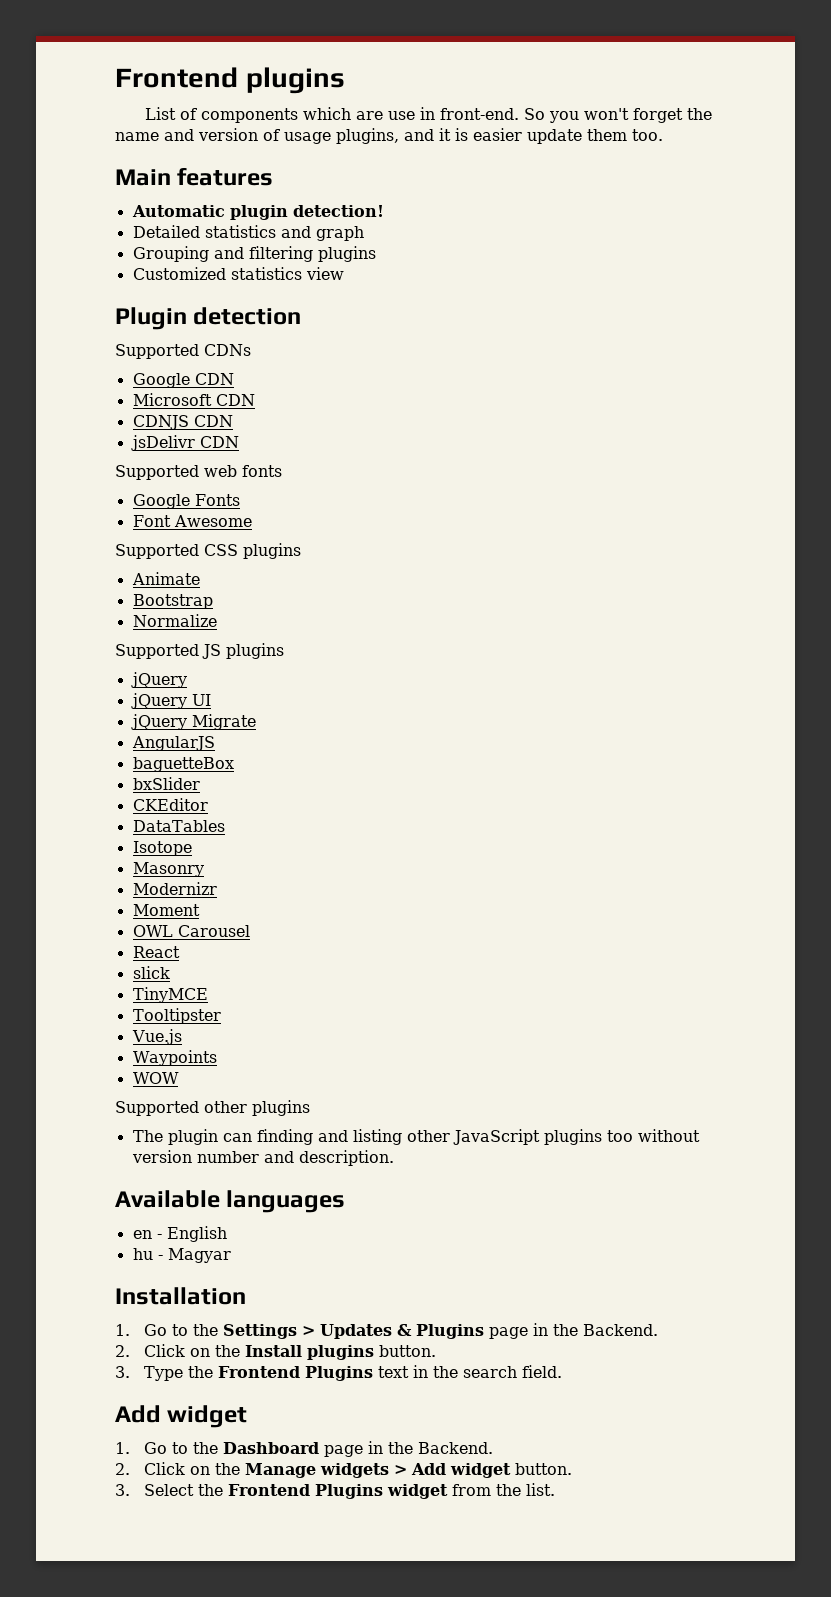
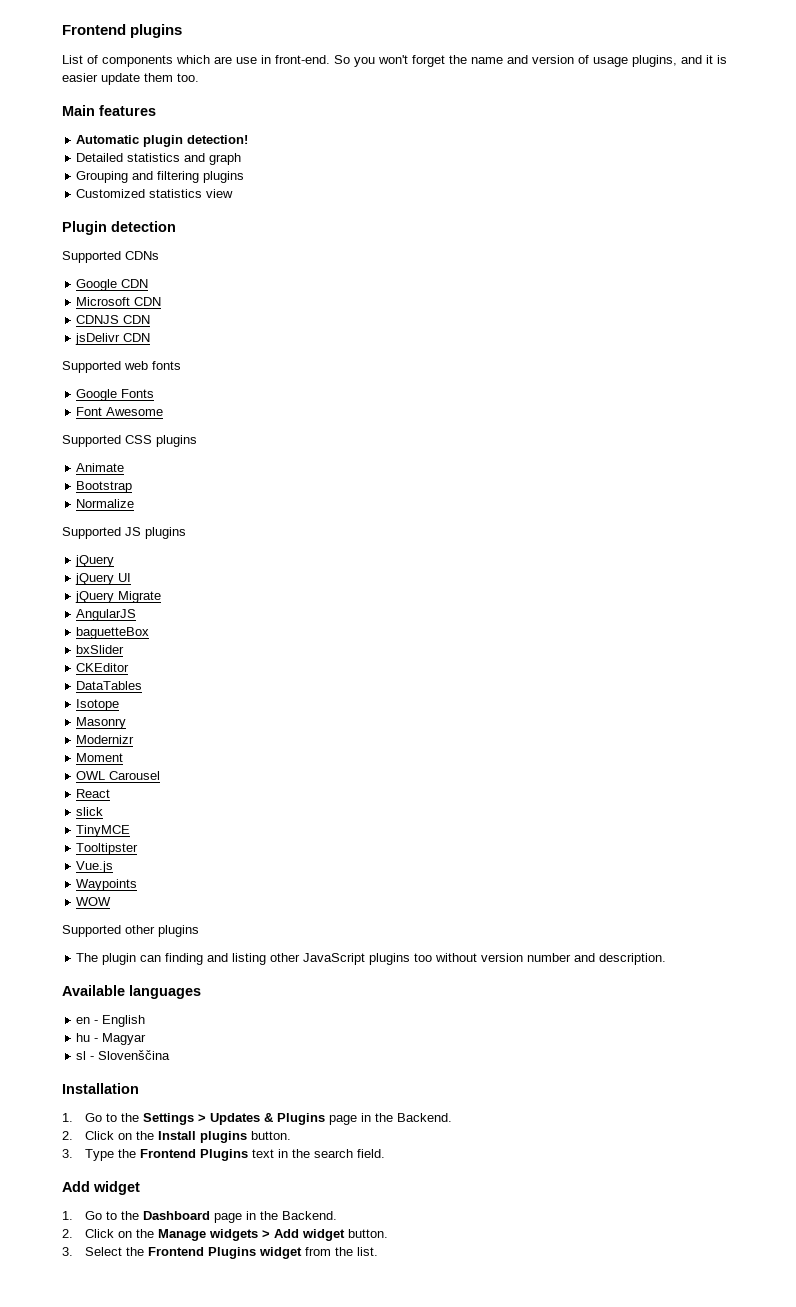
(231, 1255) none -> [76,1050,171,1060] // sl - Slovenščina

